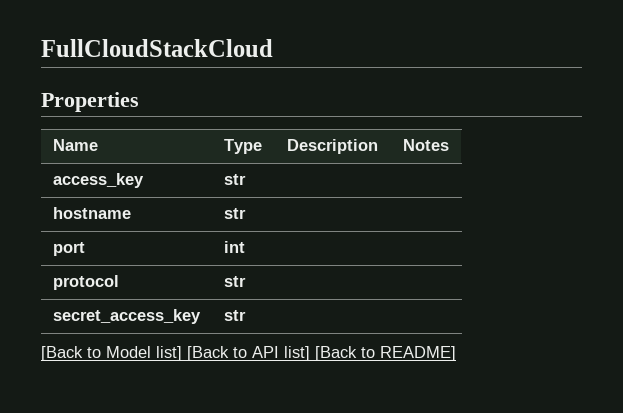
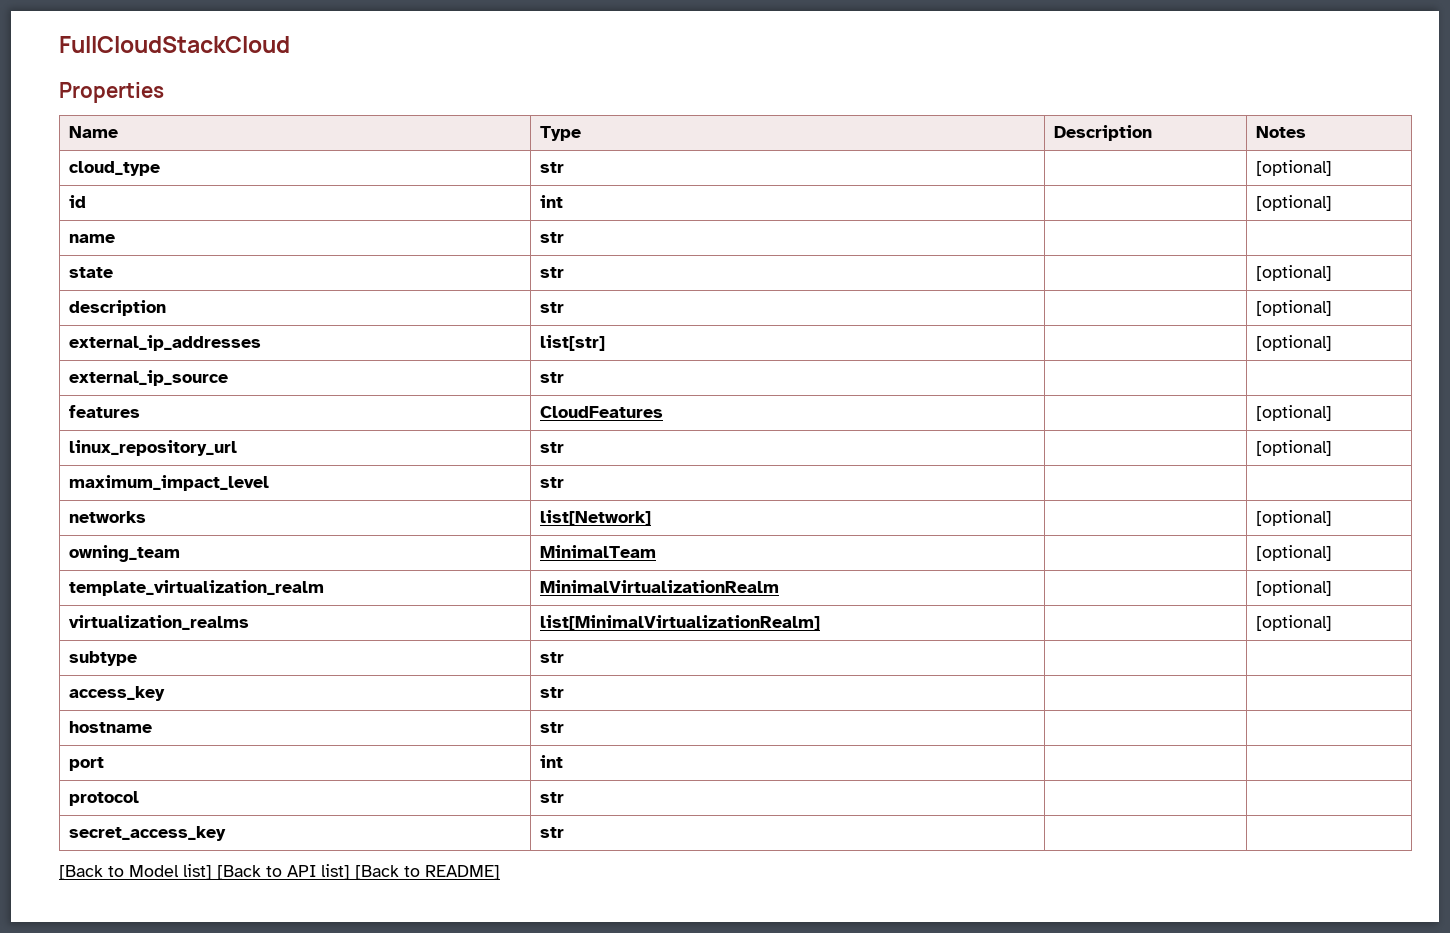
(449, 145) none -> [68,161,160,176] [539,162,564,173] [1255,160,1332,176] [68,195,86,208] [539,195,563,208] [1255,195,1332,211] [68,234,115,243] [539,232,564,243] [68,267,113,278] [539,267,564,278] [1255,265,1332,281] [68,300,166,316] [539,302,564,313] [1255,300,1332,316] [68,335,261,351] [539,335,605,351] [1255,335,1332,351] [68,370,228,386] [539,372,564,383] [68,405,140,418] [539,406,663,418] [1255,405,1332,421] [68,440,237,456] [539,442,564,453] [1255,440,1332,456] [68,475,269,491] [539,477,564,488] [68,511,146,523] [539,510,651,526] [1255,510,1332,526] [68,545,180,562] [539,545,656,558] [1255,545,1332,561] [68,580,324,596] [539,580,779,593] [1255,580,1332,596] [68,615,249,630] [539,615,820,631] [1255,615,1332,631] [68,651,137,666] [539,652,564,663] // cloud_type | str | | [optional] // id | int | | [optional] // name | str | | // state | str | | [optional] // description | str | | [optional] // external_ip_addresses | list[str] | | [optional] // external_ip_source | str | | // features | CloudFeatures | | [optional] // linux_repository_url | str | | [optional] // maximum_impact_level | str | | // networks | list[Network] | | [optional] // owning_team | MinimalTeam | | [optional] // template_virtualization_realm | MinimalVirtualizationRealm | | [optional] // virtualization_realms | list[MinimalVirtualizationRealm] | | [optional] // subtype | str | |

